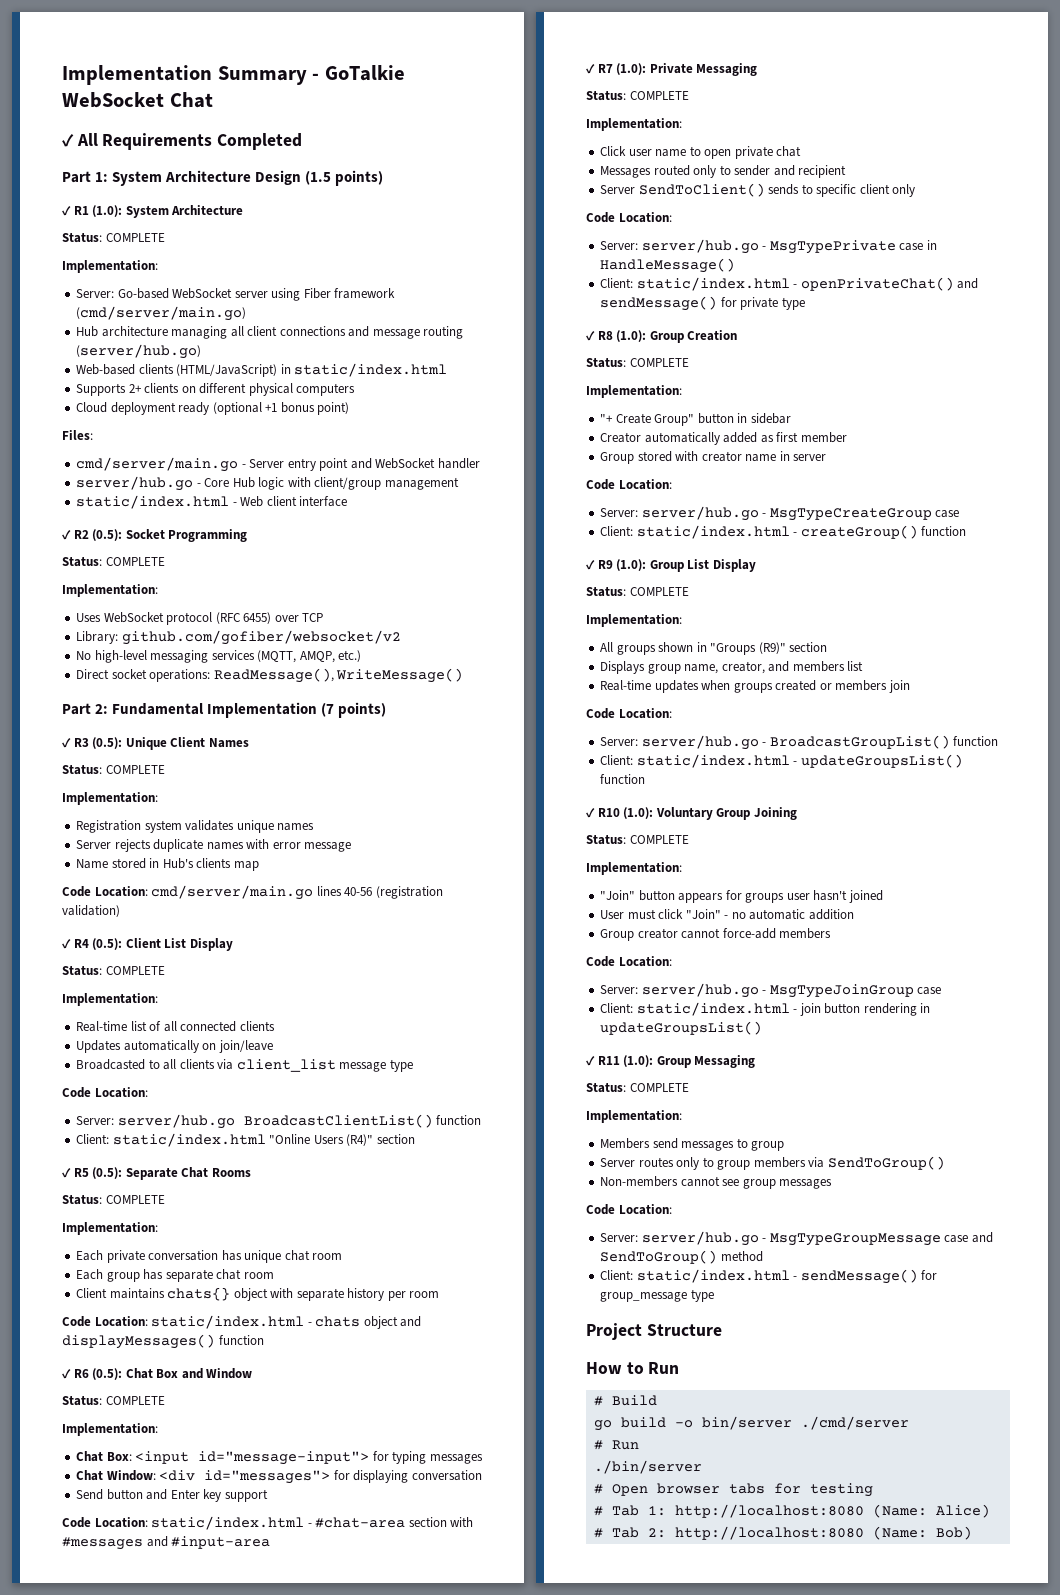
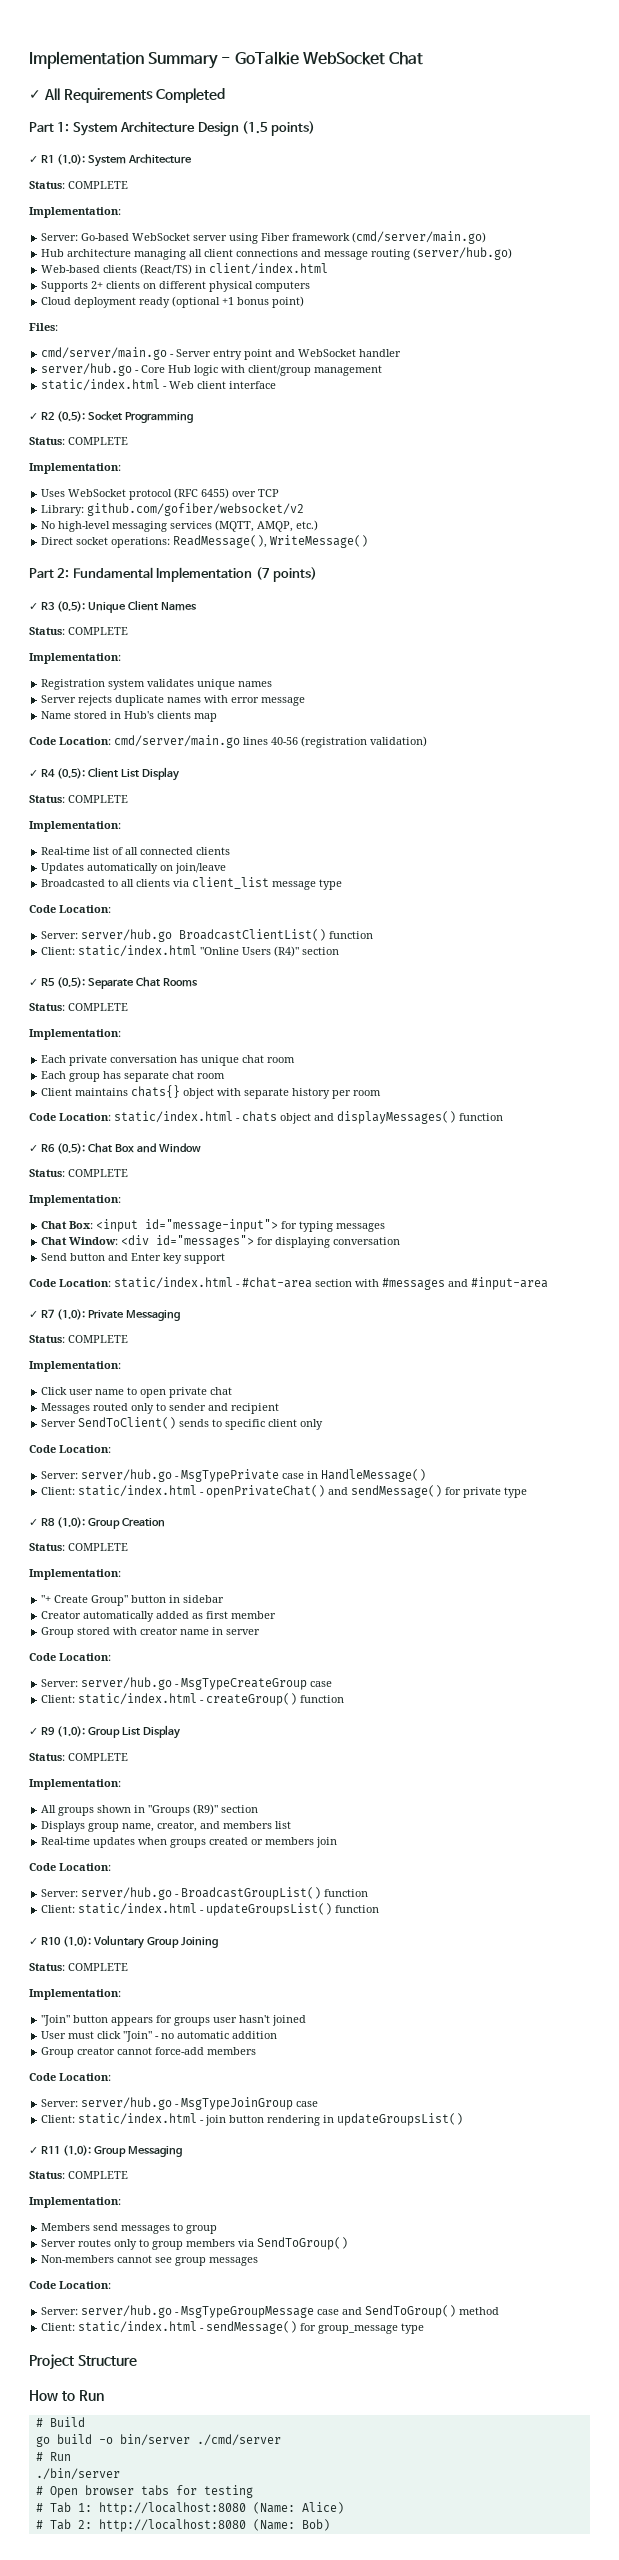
[176,363,448,377] (HTML/JavaScript) in static/index.html -> [140,263,329,275] (React/TS) in client/index.html

